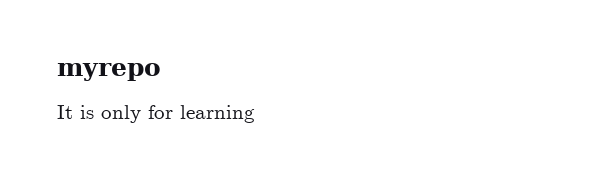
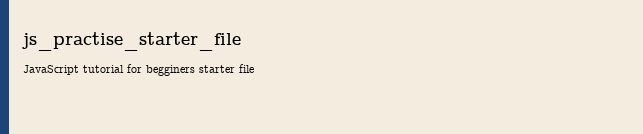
[57,63,161,81] [57,105,255,123] myrepo // It is only for learning -> [22,32,241,51] [23,64,254,76] js_practise_starter_file // JavaScript tutorial for begginers starter file

